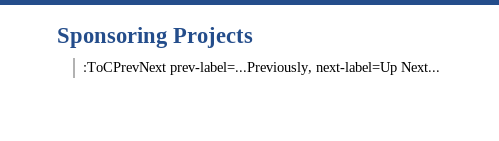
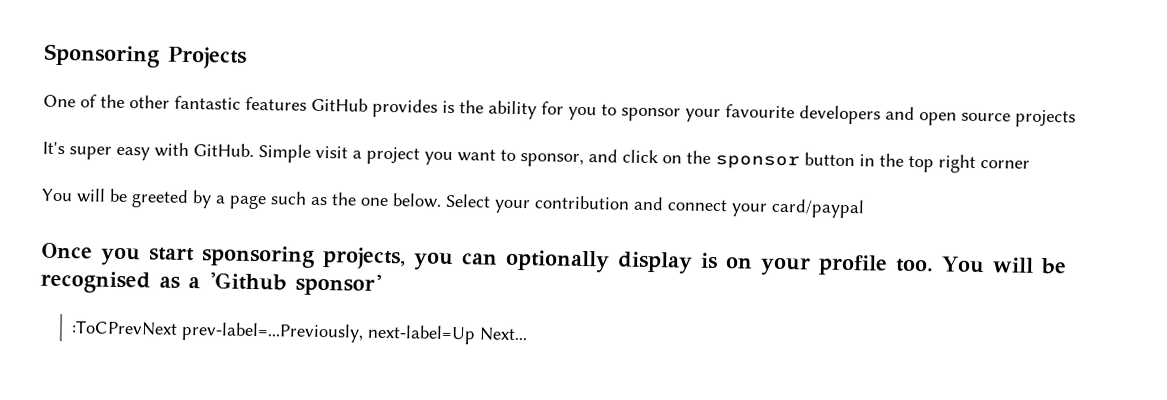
(254, 37) none -> [43,94,1076,128] [42,141,1030,173] [41,188,865,219] [41,242,1067,276] [40,270,382,296] // One of the other fantastic features GitHub provides is the ability for you to sponsor your favourite developers and open source projects // It's super easy with GitHub. Simple visit a project you want to sponsor, and click on the sponsor button in the top right corner // You will be greeted by a page such as the one below. Select your contribution and connect your card/paypal // Once you start sponsoring projects, you can optionally display is on your profile too. You will be recognised as a 'Github sponsor'

